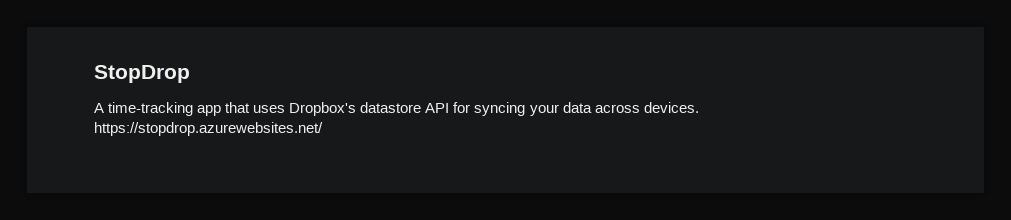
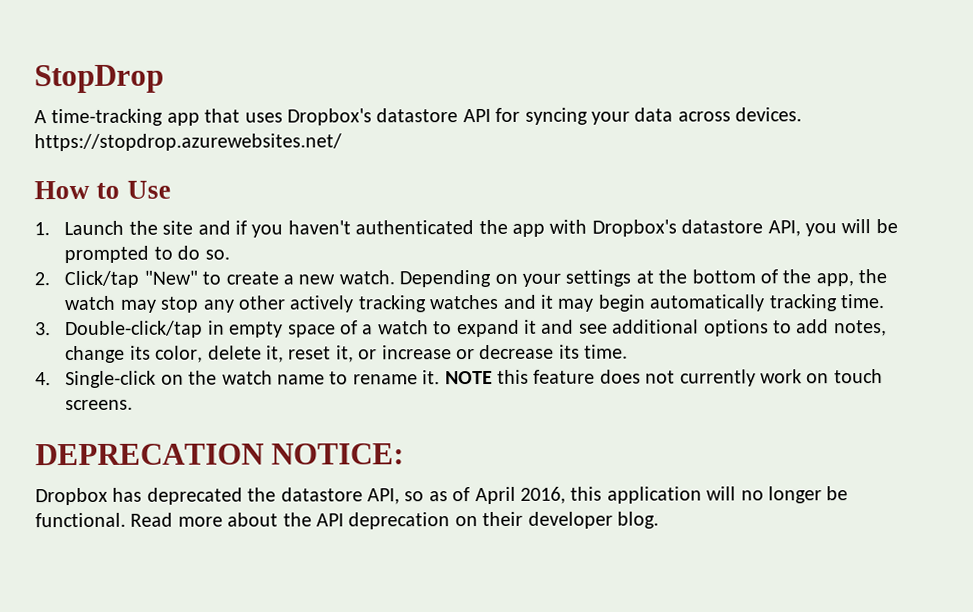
(323, 129) none -> [34,180,171,200] [34,218,898,238] [64,245,230,264] [34,269,888,289] [64,294,886,313] [35,319,887,339] [65,344,629,364] [35,369,883,389] [65,399,134,411] [35,443,405,466] [35,486,849,506] [35,511,659,530] // How to Use // 1. Launch the site and if you haven't authenticated the app with Dropbox's datastore API, you will be prompted to do so. // 2. Click/tap "New" to create a new watch. Depending on your settings at the bottom of the app, the watch may stop any other actively tracking watches and it may begin automatically tracking time. // 3. Double-click/tap in empty space of a watch to expand it and see additional options to add notes, change its color, delete it, reset it, or increase or decrease its time. // 4. Single-click on the watch name to rename it. NOTE this feature does not currently work on touch screens. // DEPRECATION NOTICE: // Dropbox has deprecated the datastore API, so as of April 2016, this application will no longer be functional. Read more about the API deprecation on their developer blog.

